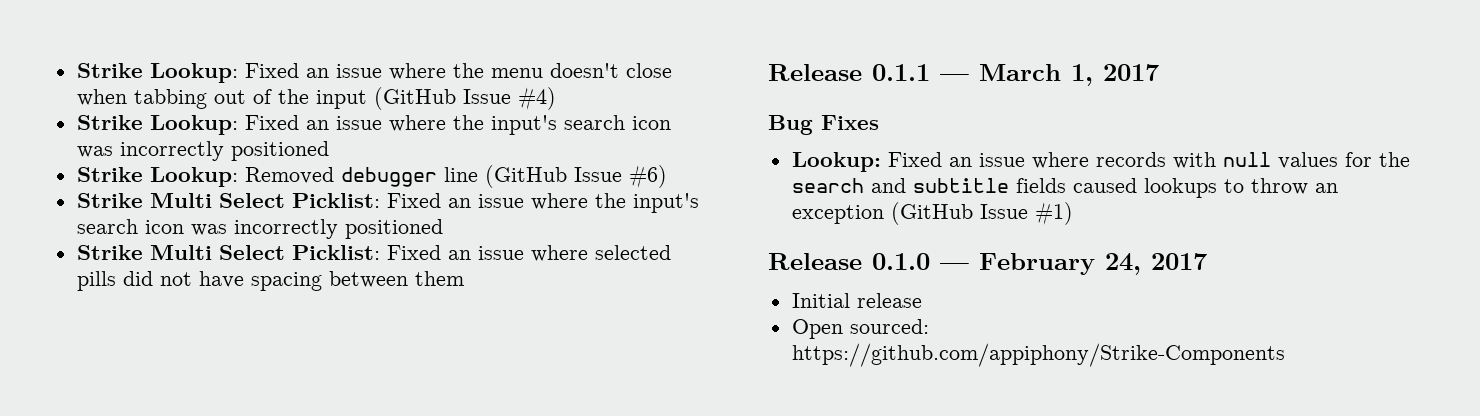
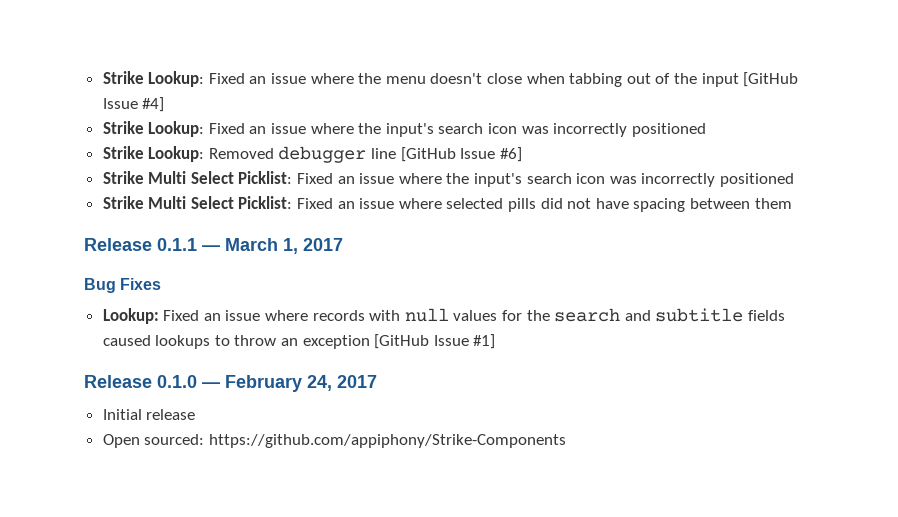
[373,87,556,110] (GitHub Issue #4) -> [743,72,799,87] [102,97,165,112] [GitHub Issue #4]
[484,165,667,188] (GitHub Issue #6) -> [400,147,522,162] [GitHub Issue #6]
[890,202,1073,225] (GitHub Issue #1) -> [374,334,496,349] [GitHub Issue #1]

